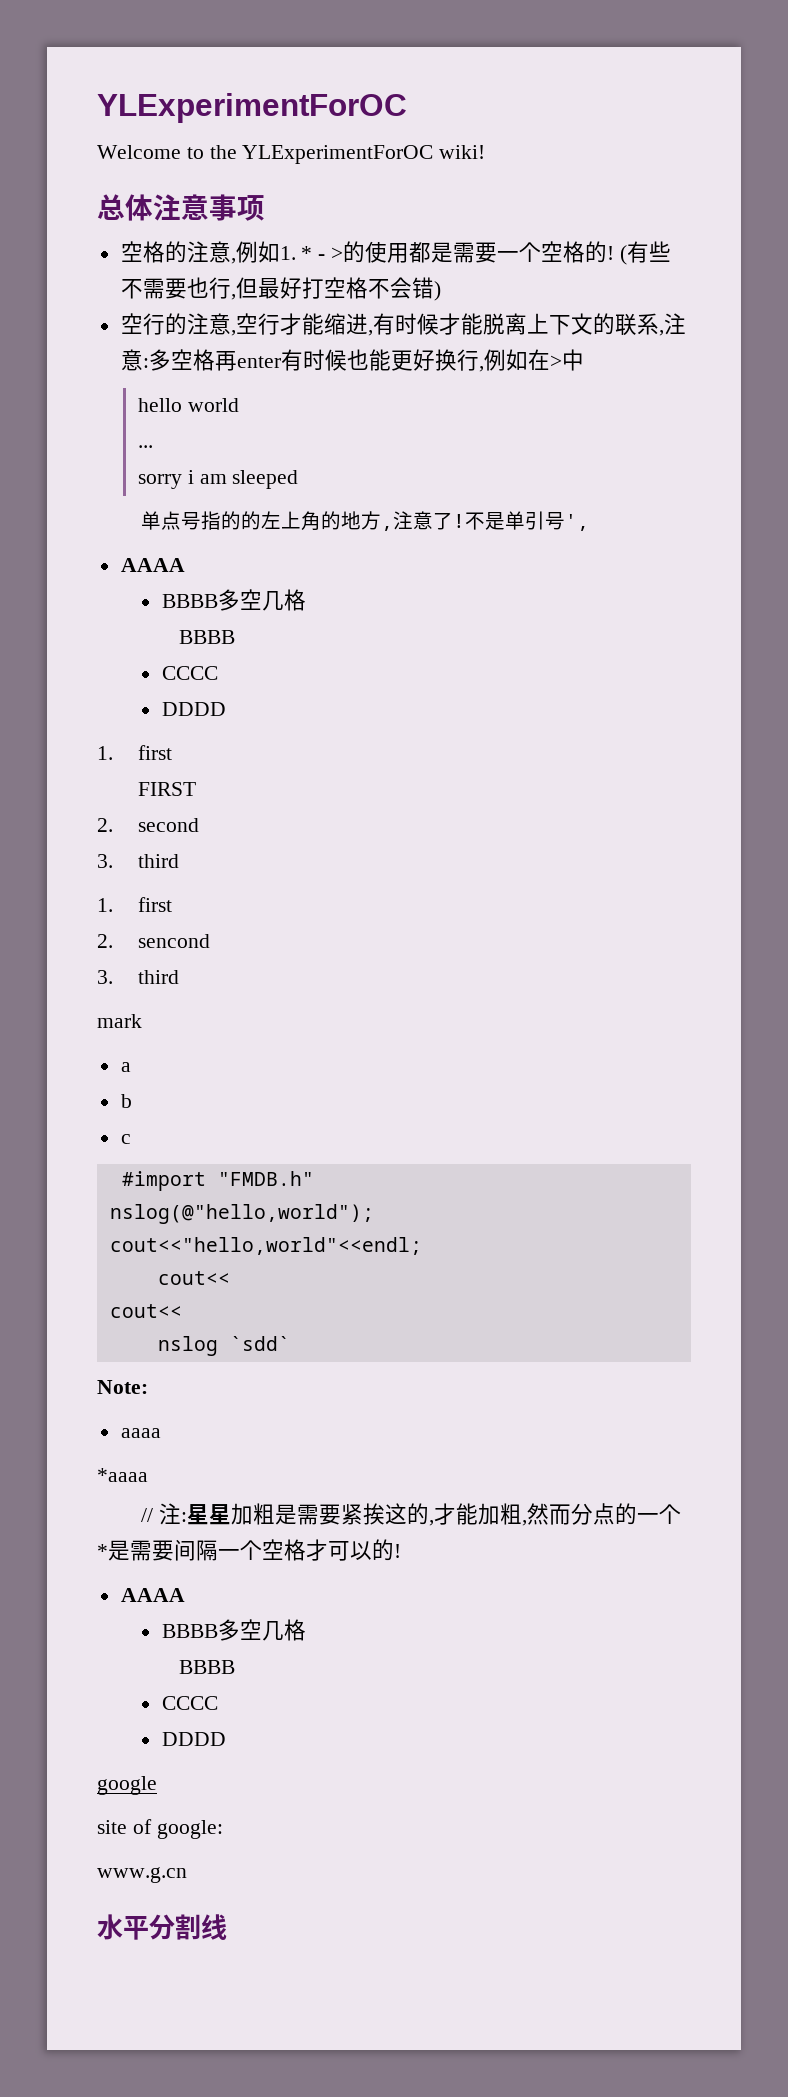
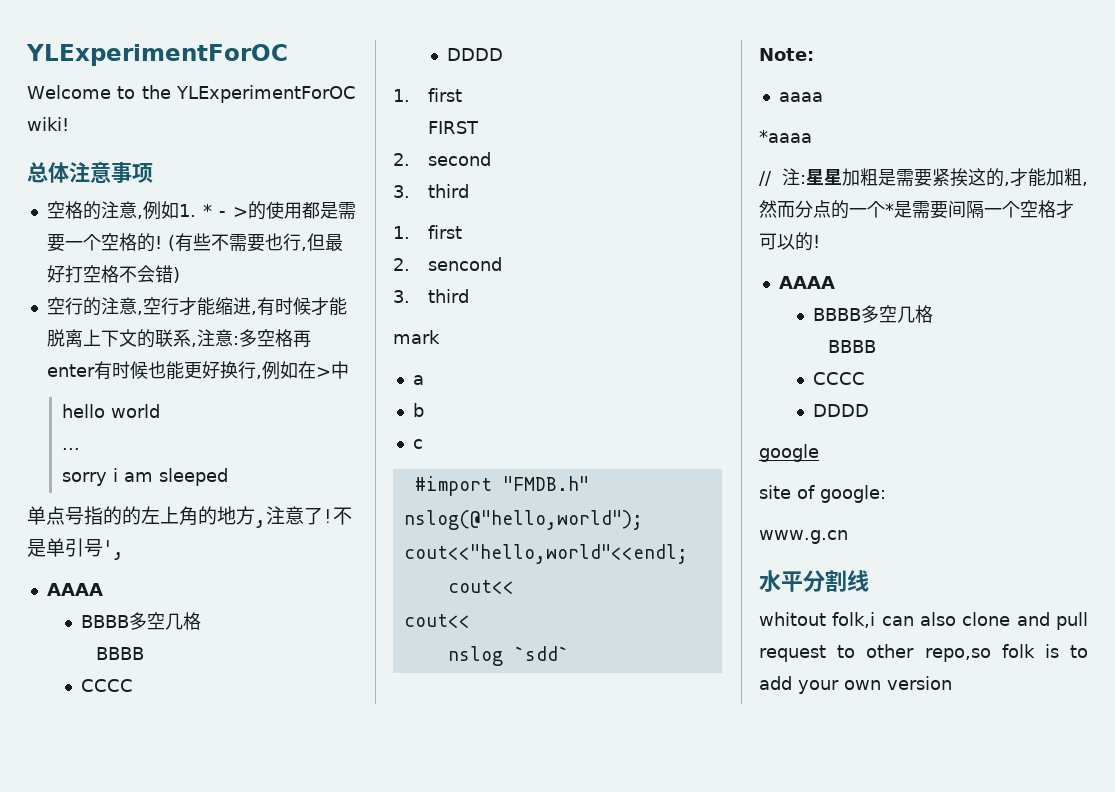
(227, 1927) none -> [759,612,1088,630] [759,644,1088,662] [759,676,952,694] // whitout folk,i can also clone and pull request to other repo,so folk is to add your own version

